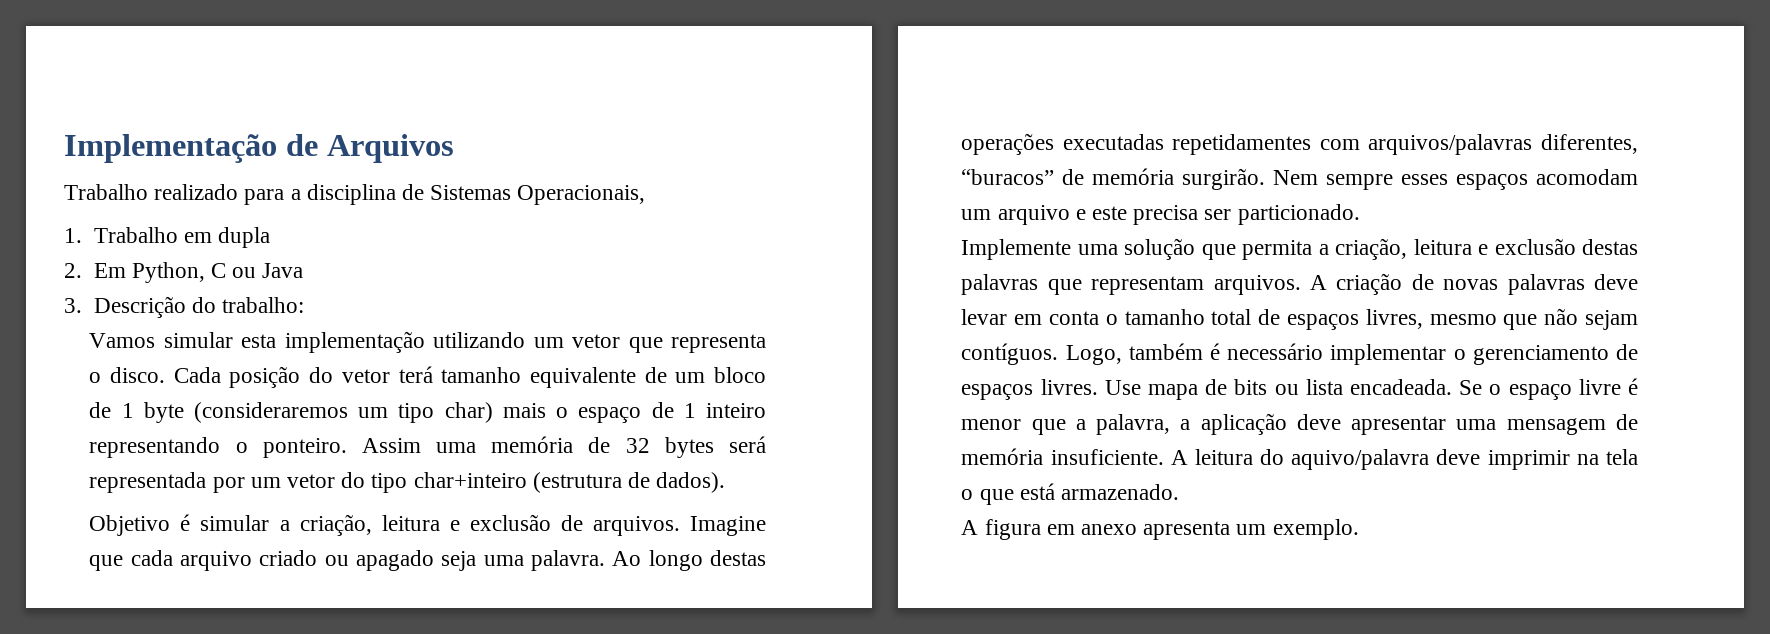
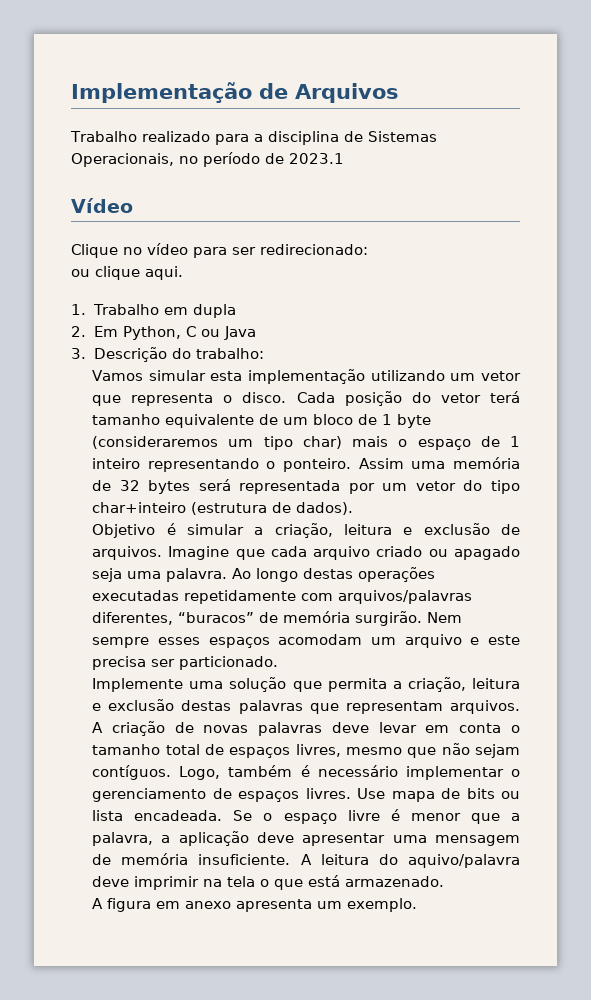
(646, 195) none -> [179,152,344,167] [71,198,133,213] [71,243,368,258] [71,266,183,280] no período de 2023.1 // Vídeo // Clique no vídeo para ser redirecionado: // ou clique aqui.
[1172,134,1312,155] repetidamentes -> [184,590,297,604] repetidamente

